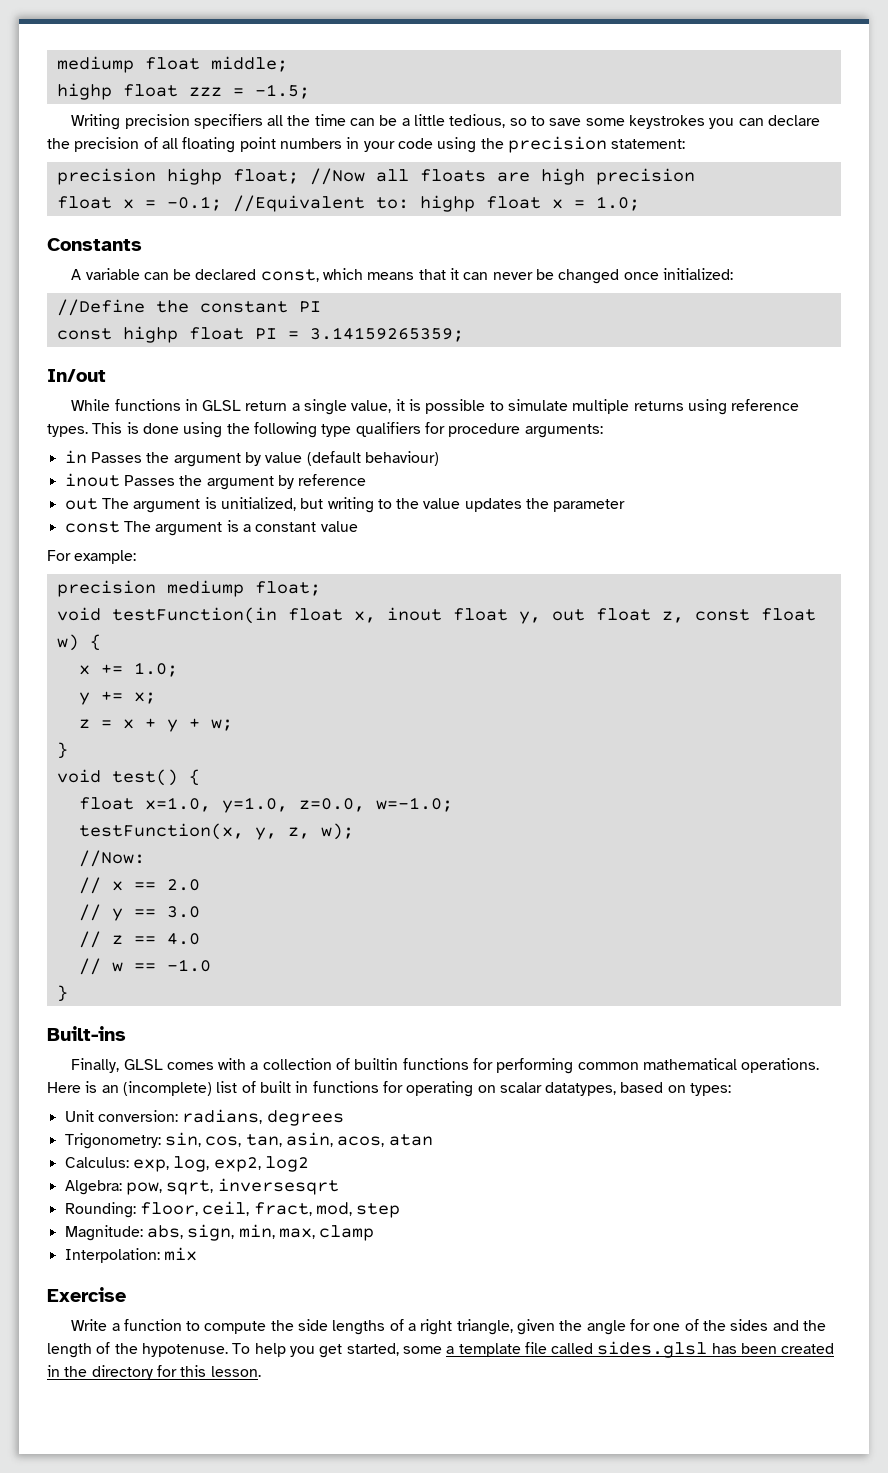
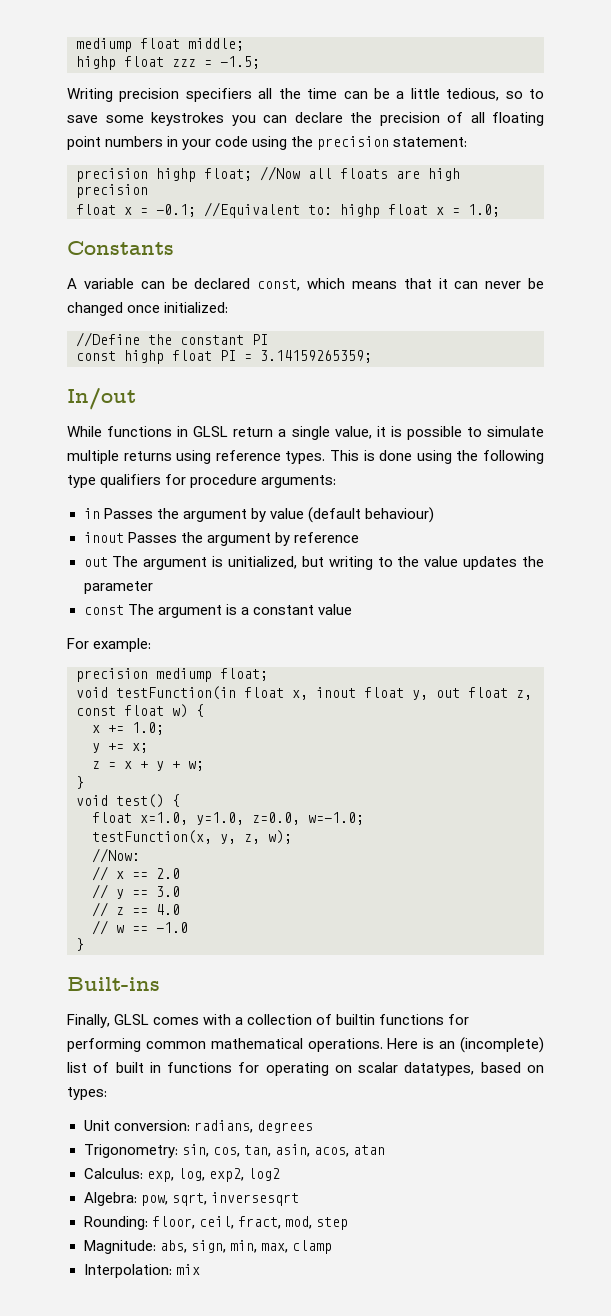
[47,1287,126,1302] [71,1319,826,1335] [47,1341,835,1358] [47,1365,261,1380] // Exercise // Write a function to compute the side lengths of a right triangle, given the angle for one of the sides and the length of the hypotenuse. To help you get started, some a template file called sides.glsl has been created in the directory for this lesson. -> (200, 1269) none

